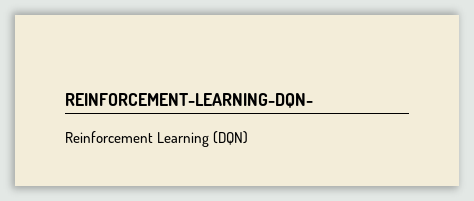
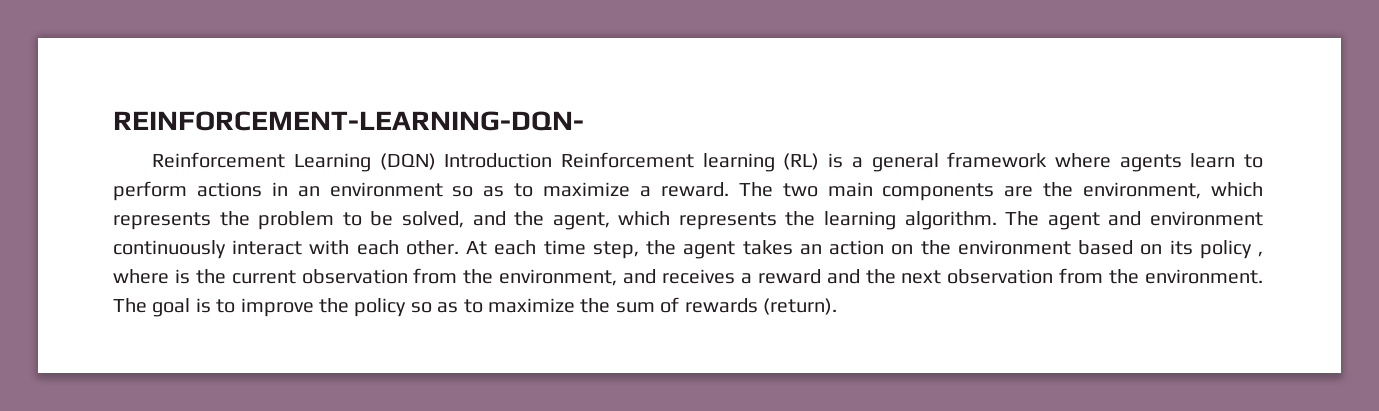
(249, 138) none -> [444,152,1264,172] [113,181,1264,201] [113,211,1263,230] [113,240,1263,259] [113,268,1264,286] [113,297,837,317] Introduction Reinforcement learning (RL) is a general framework where agents learn to perform actions in an environment so as to maximize a reward. The two main components are the environment, which represents the problem to be solved, and the agent, which represents the learning algorithm. The agent and environment continuously interact with each other. At each time step, the agent takes an action on the environment based on its policy , where is the current observation from the environment, and receives a reward and the next observation from the environment. The goal is to improve the policy so as to maximize the sum of rewards (return).

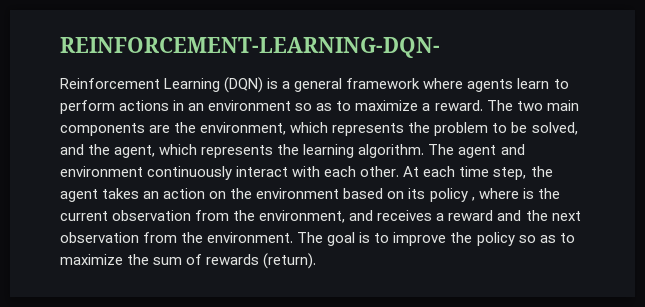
[444,152,820,172] Introduction Reinforcement learning (RL) -> (264, 85) none

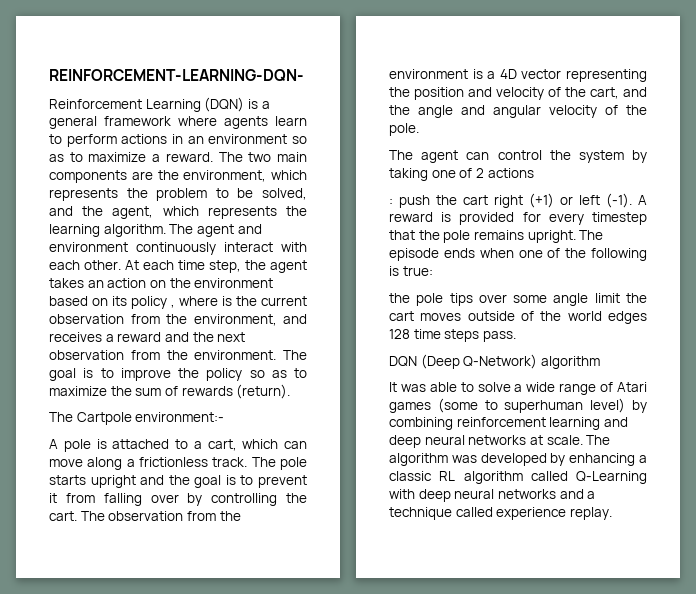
(317, 261) none -> [49,412,225,425] [49,439,307,452] [49,457,307,470] [49,475,307,488] [49,493,307,506] [49,511,241,521] [389,69,647,82] [389,87,647,100] [389,105,647,118] [389,123,419,136] [389,150,647,163] [389,168,534,181] [389,193,647,208] [389,212,647,225] [389,230,604,243] [389,248,647,261] [389,266,433,276] [389,293,647,306] [389,311,647,324] [389,329,516,342] [389,354,600,369] [389,382,647,395] [389,398,647,413] [389,417,628,430] [389,435,611,448] [389,453,647,466] [389,471,647,484] [389,489,596,502] [389,507,612,520] // The Cartpole environment:- // A pole is attached to a cart, which can move along a frictionless track. The pole starts upright and the goal is to prevent it from falling over by controlling the cart. The observation from the environment is a 4D vector representing the position and velocity of the cart, and the angle and angular velocity of the pole. // The agent can control the system by taking one of 2 actions // : push the cart right (+1) or left (-1). A reward is provided for every timestep that the pole remains upright. The episode ends when one of the following is true: // the pole tips over some angle limit the cart moves outside of the world edges 128 time steps pass. // DQN (Deep Q-Network) algorithm // It was able to solve a wide range of Atari games (some to superhuman level) by combining reinforcement learning and deep neural networks at scale. The algorithm was developed by enhancing a classic RL algorithm called Q-Learning with deep neural networks and a technique called experience replay.

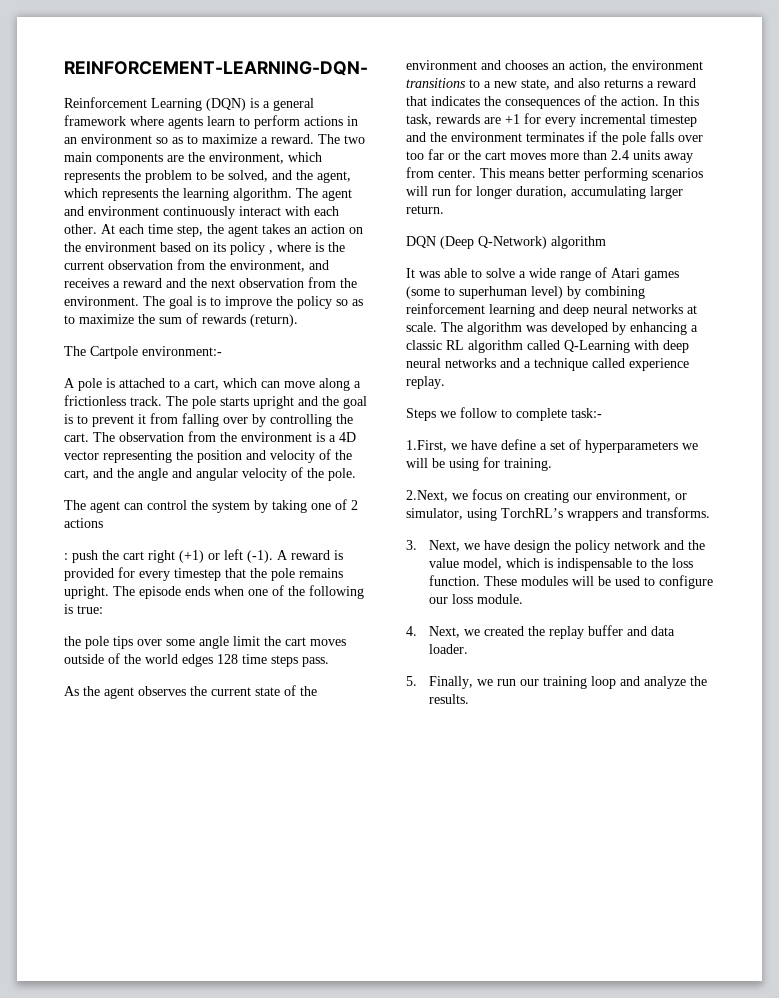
(516, 336) none -> [64,685,317,699] [406,60,703,72] [406,78,696,90] [406,95,699,109] [406,113,697,127] [406,131,703,145] [406,149,693,163] [406,167,703,181] [406,185,683,199] [406,205,444,214] // As the agent observes the current state of the environment and chooses an action, the environment transitions to a new state, and also returns a reward that indicates the consequences of the action. In this task, rewards are +1 for every incremental timestep and the environment terminates if the pole falls over too far or the cart moves more than 2.4 units away from center. This means better performing scenarios will run for longer duration, accumulating larger return.
(612, 513) none -> [406,407,602,421] [406,439,698,453] [406,457,552,471] [406,489,687,503] [406,507,710,521] [406,540,706,553] [429,558,694,571] [429,575,714,589] [429,594,524,604] [406,625,676,639] [429,644,469,654] [406,676,708,689] [429,694,470,704] // Steps we follow to complete task:- // 1.First, we have define a set of hyperparameters we will be using for training. // 2.Next, we focus on creating our environment, or simulator, using TorchRL’s wrappers and transforms. // 3. Next, we have design the policy network and the value model, which is indispensable to the loss function. These modules will be used to configure our loss module. // 4. Next, we created the replay buffer and data loader. // 5. Finally, we run our training loop and analyze the results.

